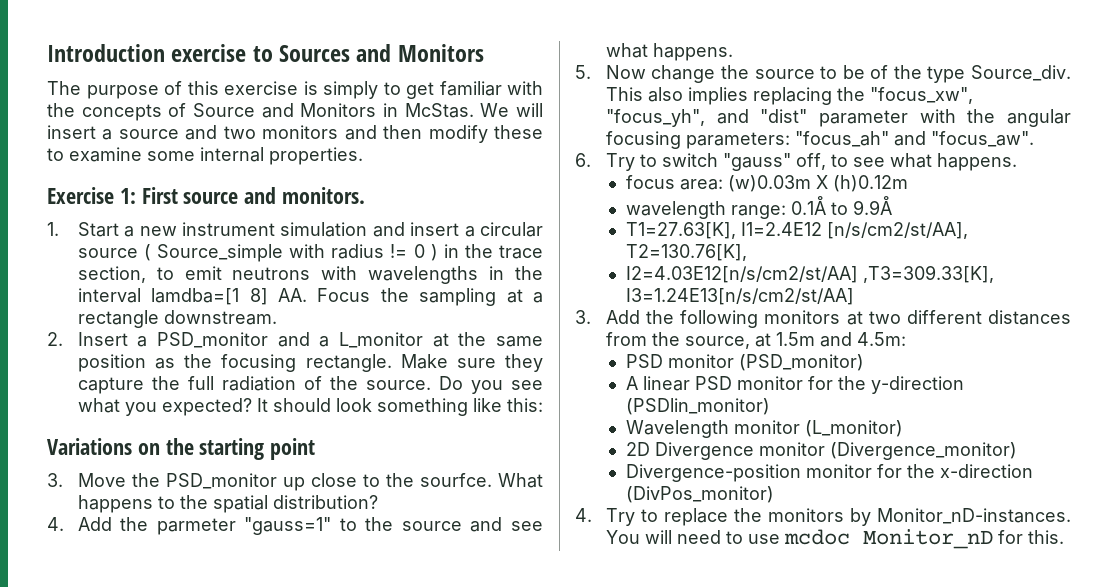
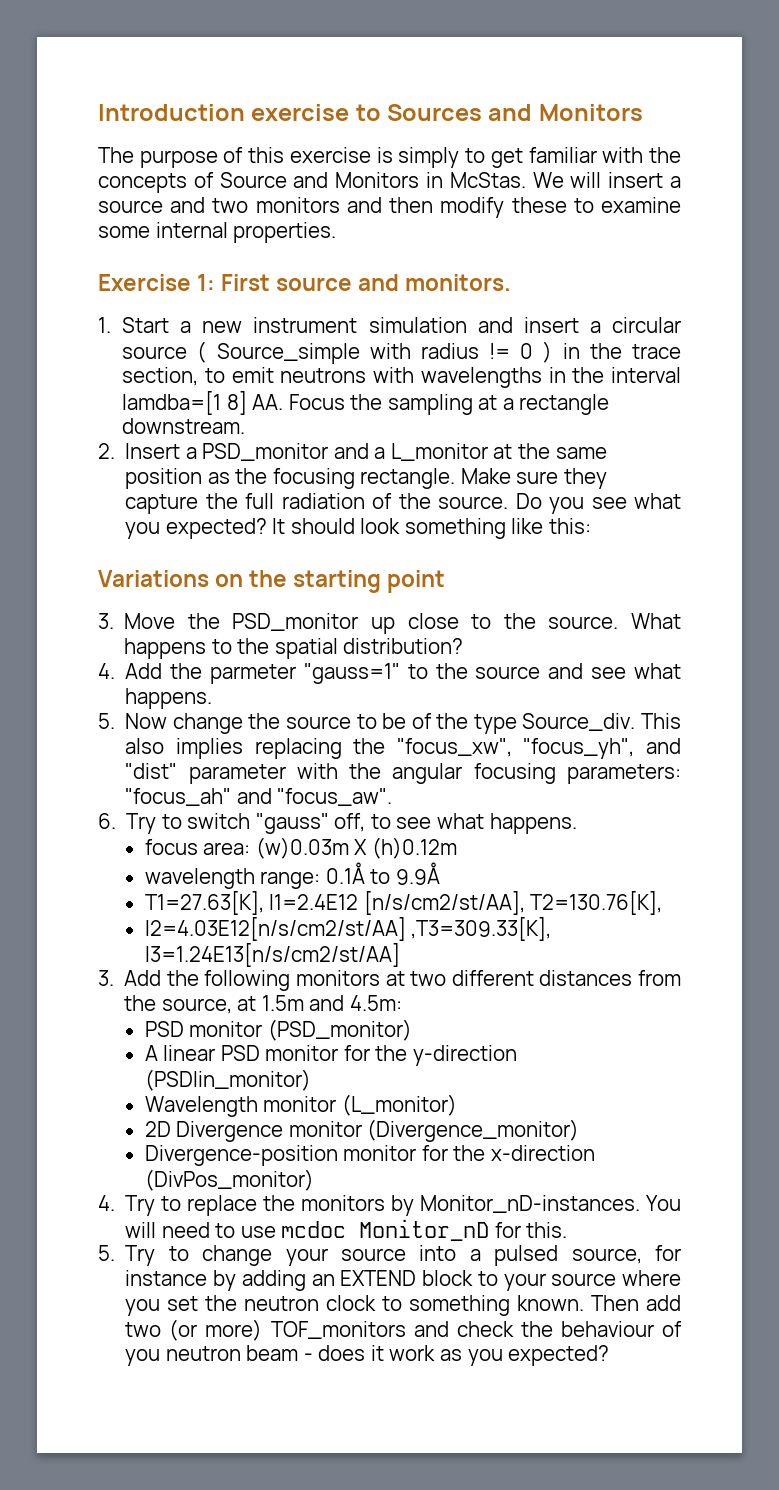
[419,473,492,487] sourfce. -> [548,616,619,629] source.
(1064, 537) none -> [98,1245,681,1266] [125,1270,681,1291] [125,1295,681,1316] [125,1319,682,1341] [125,1345,610,1366] // 5. Try to change your source into a pulsed source, for instance by adding an EXTEND block to your source where you set the neutron clock to something known. Then add two (or more) TOF_monitors and check the behaviour of you neutron beam - does it work as you expected?

